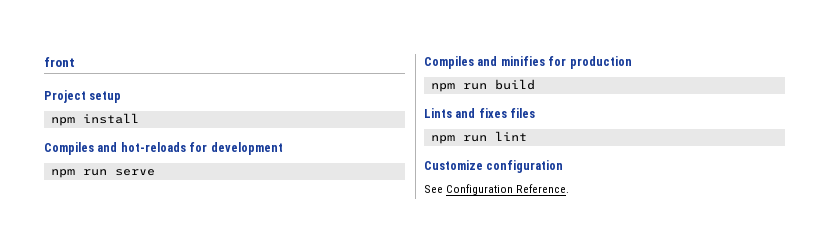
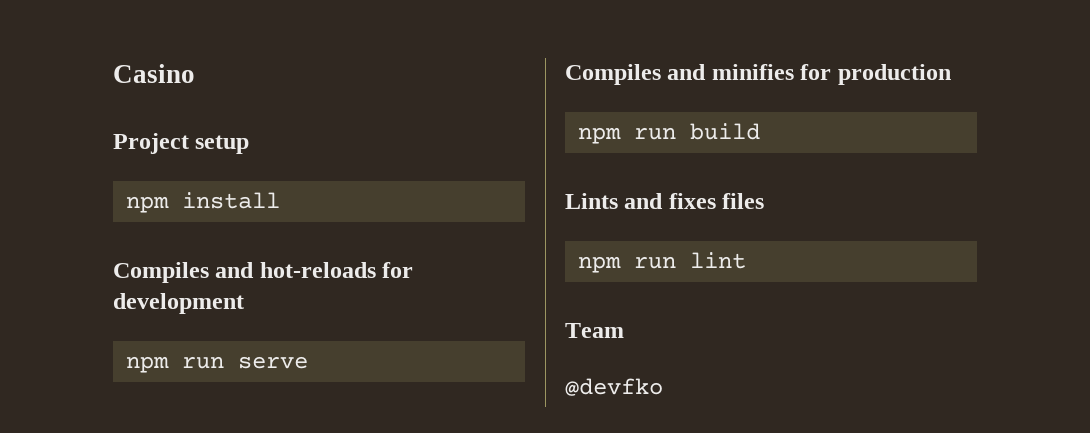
[44,57,75,67] front -> [113,64,195,83] Casino
[424,160,564,173] [424,184,570,195] Customize configuration // See Configuration Reference. -> [565,323,624,338] [565,378,663,396] Team // @devfko

